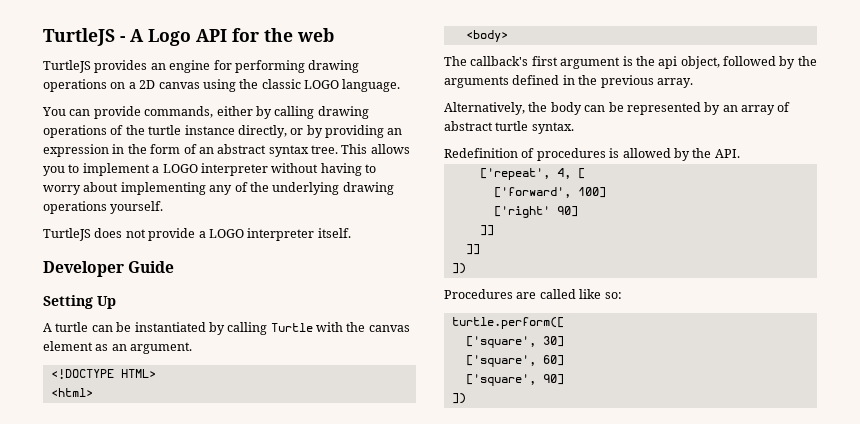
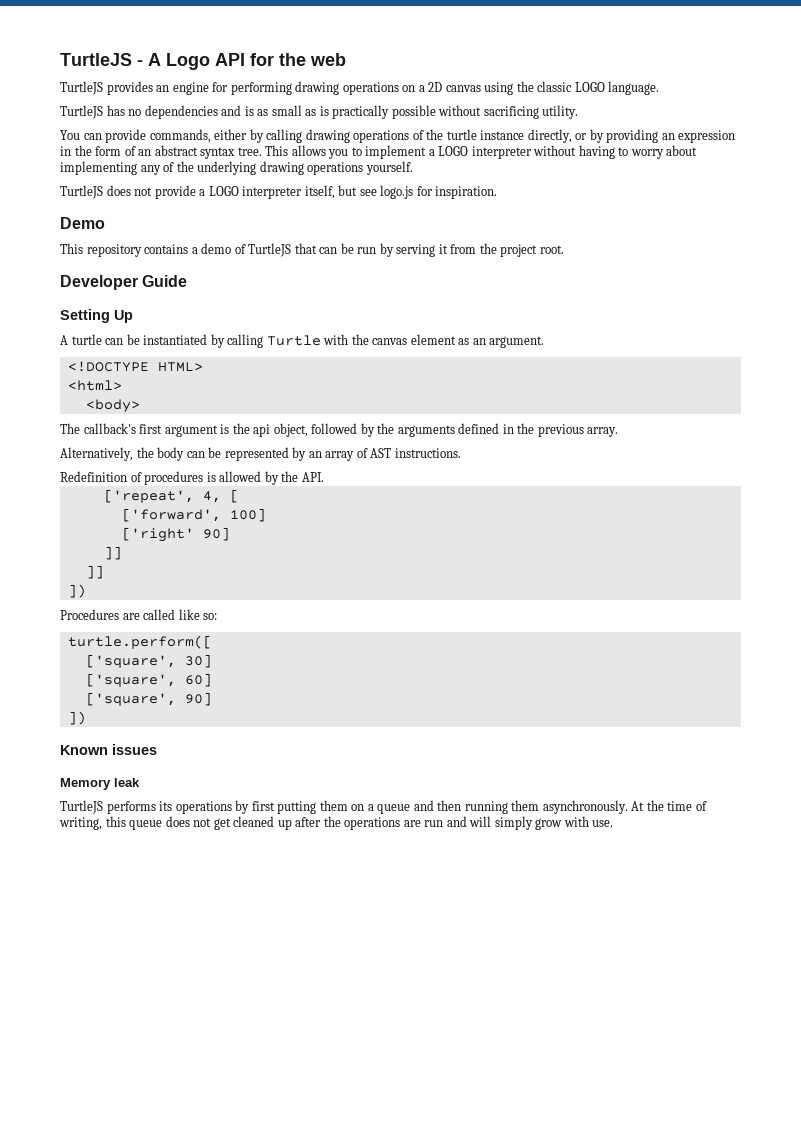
(401, 85) none -> [60,105,579,119] // TurtleJS has no dependencies and is as small as is practically possible without sacrificing utility.
[317,228,351,238] itself. -> [304,185,498,199] [60,217,105,229] [60,243,564,257] itself, but see logo.js for inspiration. // Demo // This repository contains a demo of TurtleJS that can be run by serving it from the project root.
[444,121,574,134] abstract turtle syntax. -> [370,448,461,458] AST instructions.
(466, 398) none -> [60,744,157,755] [60,778,140,790] [60,800,707,814] [59,816,614,830] // Known issues // Memory leak // TurtleJS performs its operations by first putting them on a queue and then running them asynchronously. At the time of writing, this queue does not get cleaned up after the operations are run and will simply grow with use.

